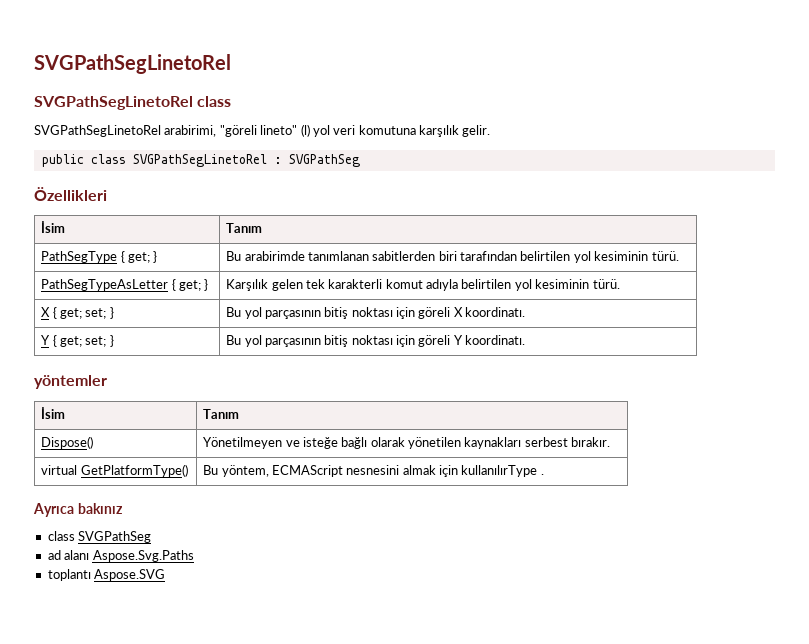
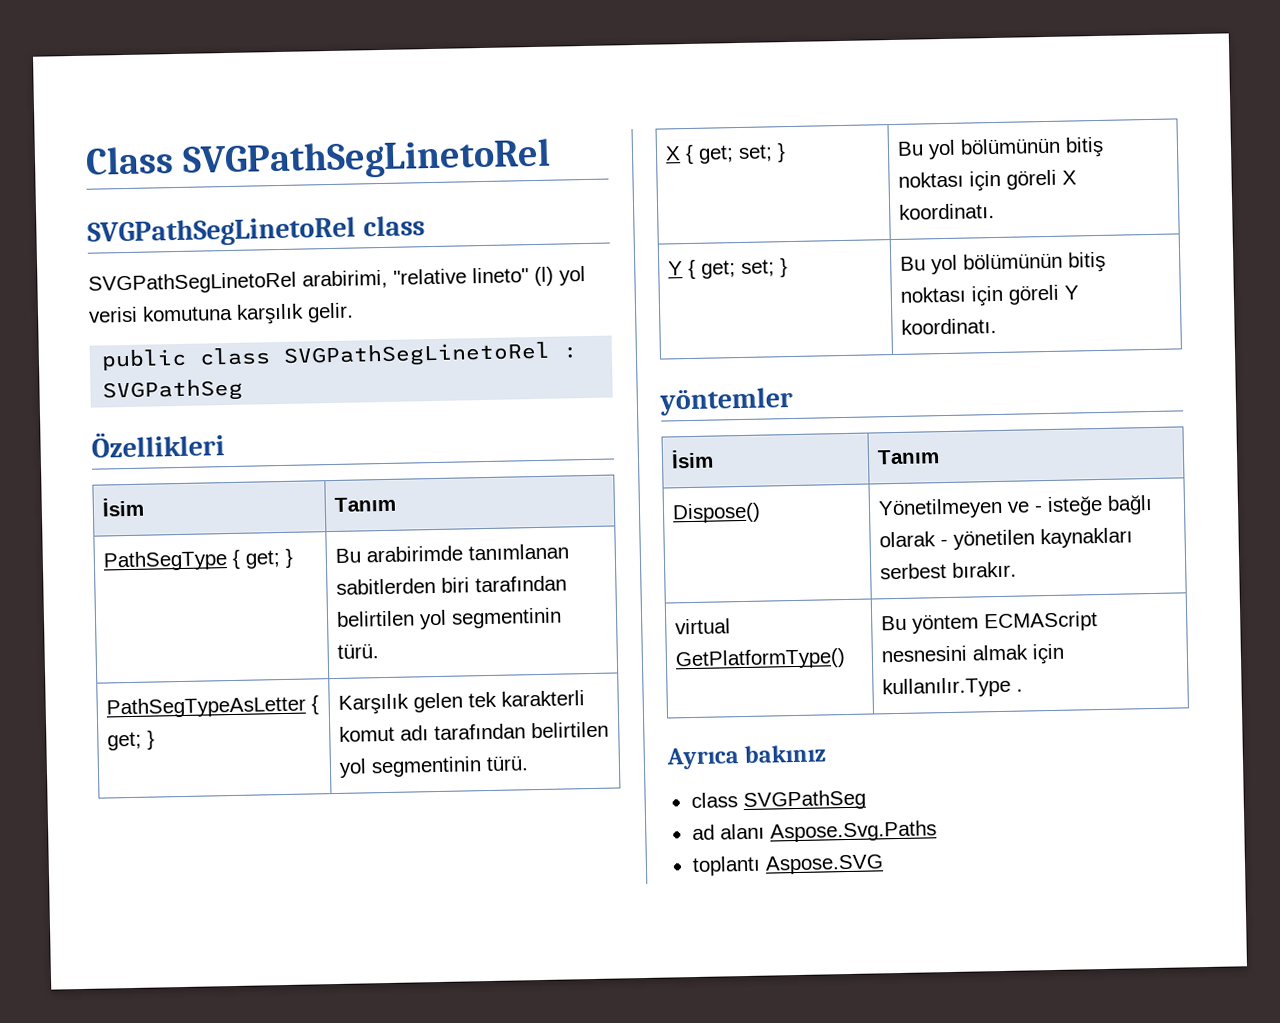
(34, 64) none -> [85,146,174,175] Class
[219,125,257,137] "göreli -> [393,268,467,285] "relative
[333,125,356,135] veri -> [88,306,138,323] verisi
[594,251,649,261] kesiminin -> [450,607,562,629] segmentinin
[426,279,590,291] adıyla belirtilen yol kesiminin -> [399,721,609,741] [338,756,482,778] adı tarafından belirtilen yol segmentinin
[264,310,321,319] parçasının -> [959,137,1061,155] bölümünün
[264,338,321,347] parçasının -> [962,252,1063,270] bölümünün
(300, 443) none -> [1033,505,1043,513] -
(405, 442) none -> [939,538,948,547] -
[221,465,269,477] yöntem, -> [911,613,979,634] yöntem
[461,465,538,477] kullanılırType -> [881,676,1011,699] kullanılır.Type

